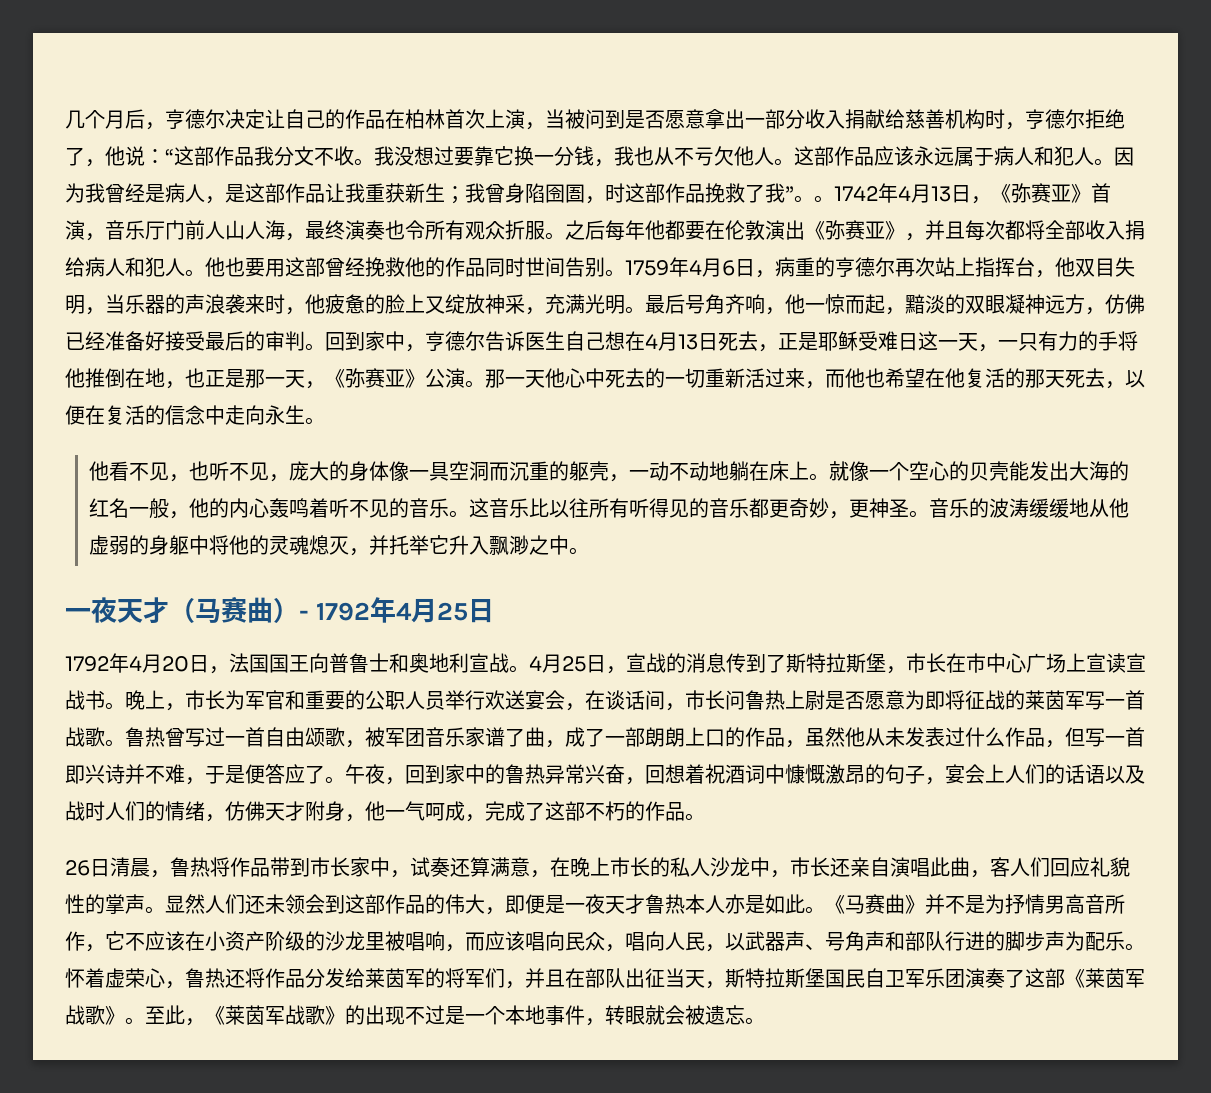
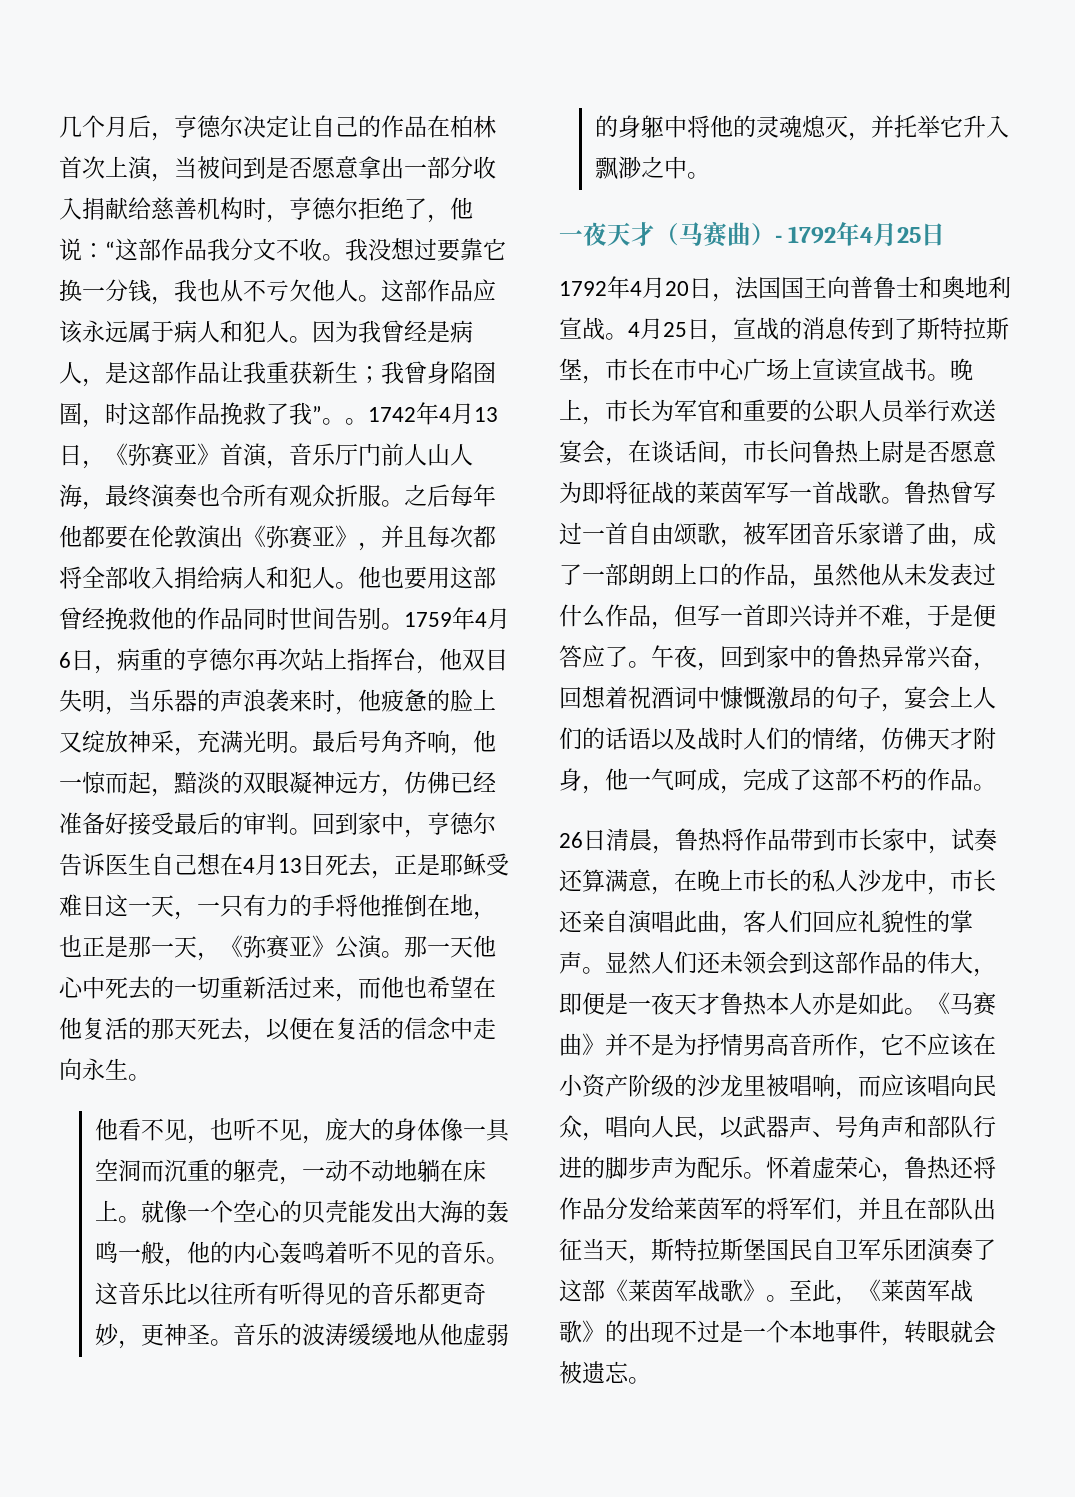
[89,498,130,518] 红名 -> [485,1200,509,1223] [94,1241,118,1263] 轰鸣

